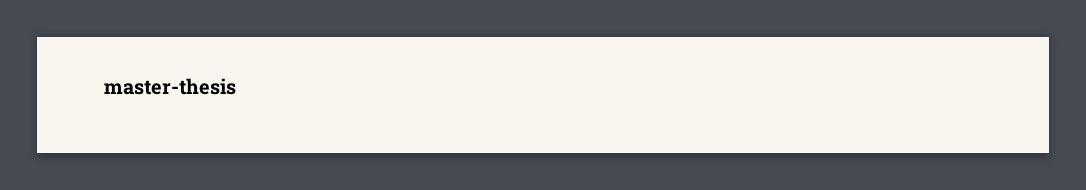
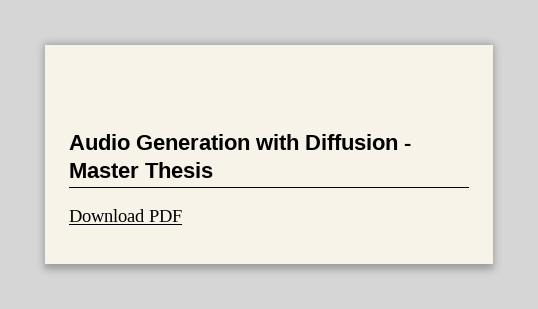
[104,78,236,95] master-thesis -> [69,134,411,150] [69,162,213,178] [69,209,182,222] Audio Generation with Diffusion - Master Thesis // Download PDF

